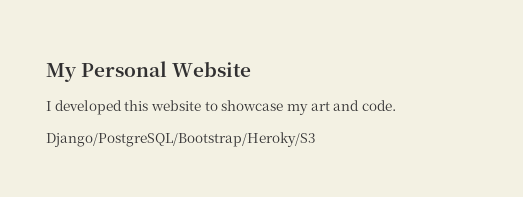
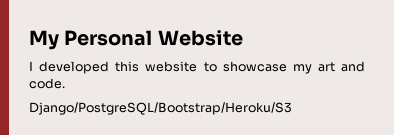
[46,132,316,147] Django/PostgreSQL/Bootstrap/Heroky/S3 -> [29,102,292,115] Django/PostgreSQL/Bootstrap/Heroku/S3

